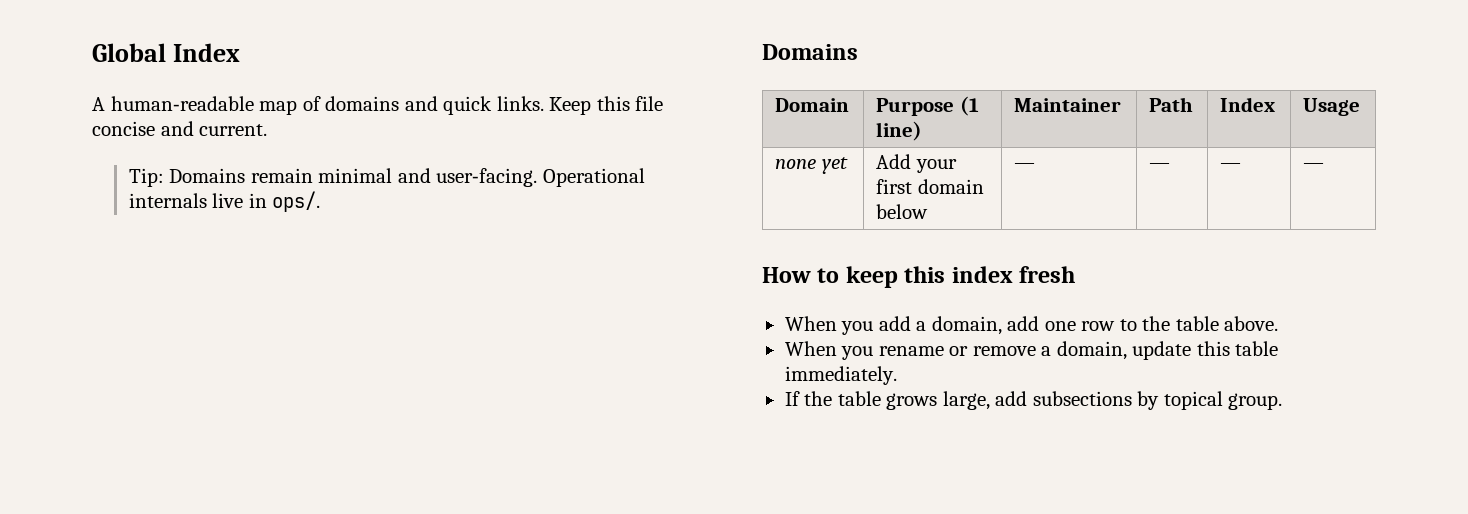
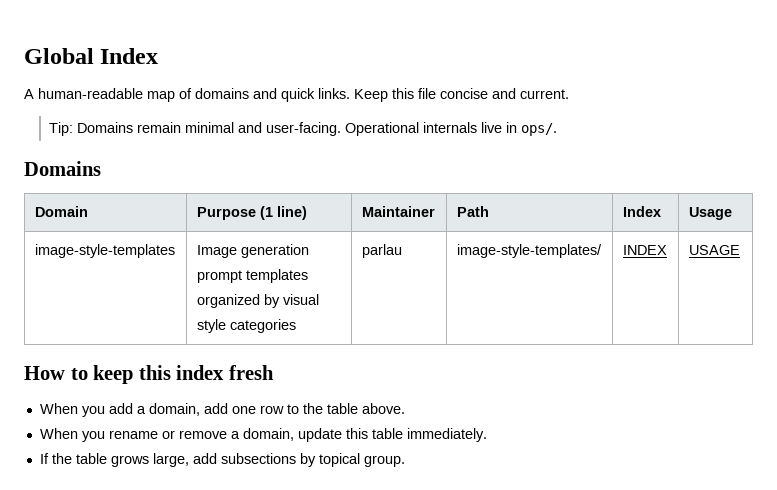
[775,157,848,174] [876,154,957,173] [876,179,984,194] [876,204,929,219] [1014,163,1036,169] [1149,163,1171,169] [1220,163,1242,169] [1303,163,1325,169] none yet | Add your first domain below | — | — | — | — -> [34,244,175,258] [196,244,309,258] [196,269,308,283] [196,294,319,308] [196,319,296,333] [361,244,402,258] [456,244,602,258] [622,245,667,255] [688,245,740,255] image-style-templates | Image generation prompt templates organized by visual style categories | parlau | image-style-templates/ | INDEX | USAGE

